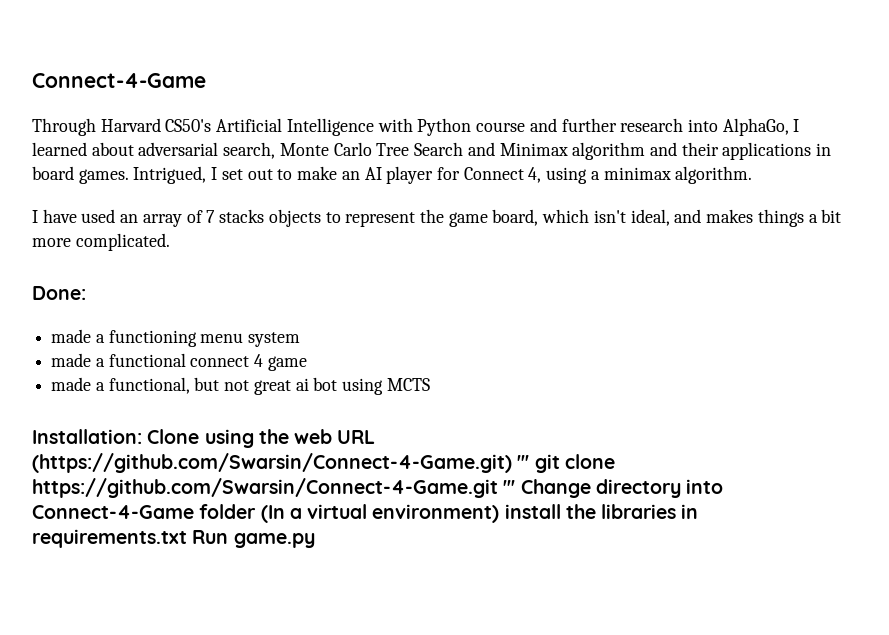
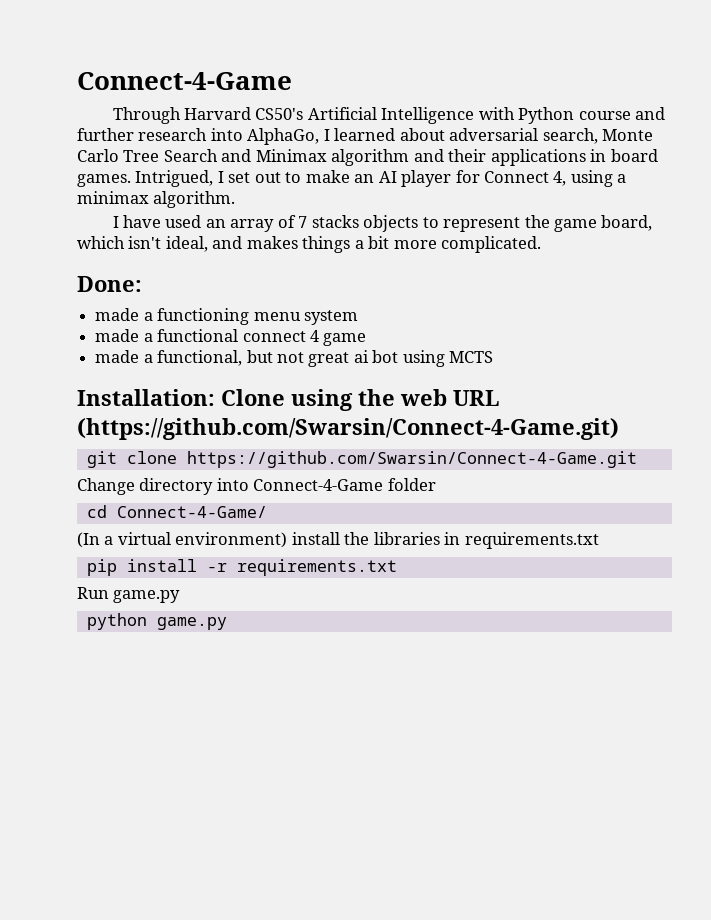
[517,455,530,469] ''' -> (619, 429) //
[503,480,516,494] ''' -> (637, 459) //
(257, 511) none -> [86,505,267,518] // cd Connect-4-Game/ //
(187, 538) none -> [86,559,397,576] // pip install -r requirements.txt //
(315, 540) none -> [86,613,227,630] // python game.py

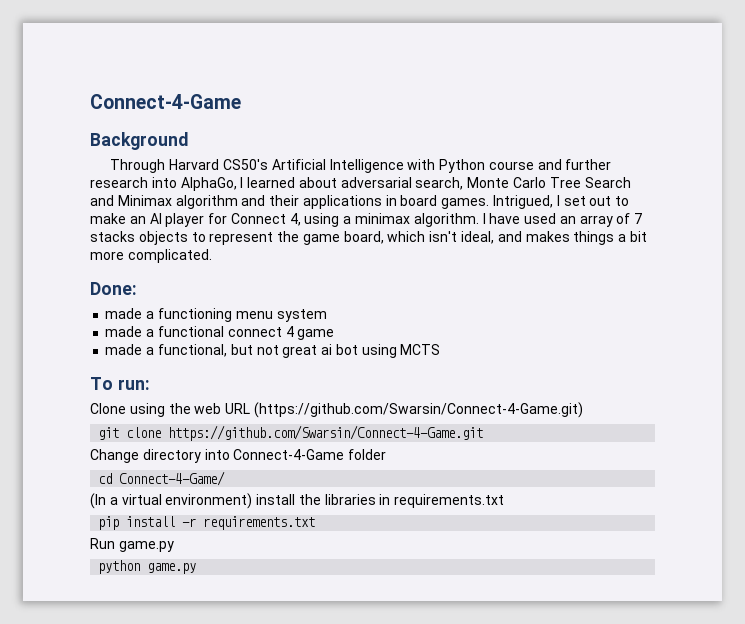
[77,72,292,90] Connect-4-Game -> [90,94,241,109] [90,132,188,150] Connect-4-Game // Background
(236, 199) // -> (479, 220) none
[77,389,215,406] Installation: -> [90,377,150,390] To run: //

